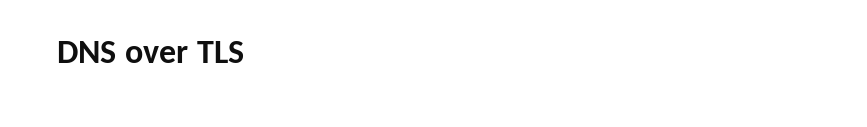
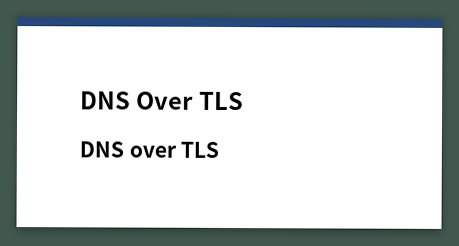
[57,41,116,63] DNS -> [80,91,244,111] [79,141,124,158] DNS Over TLS // DNS

